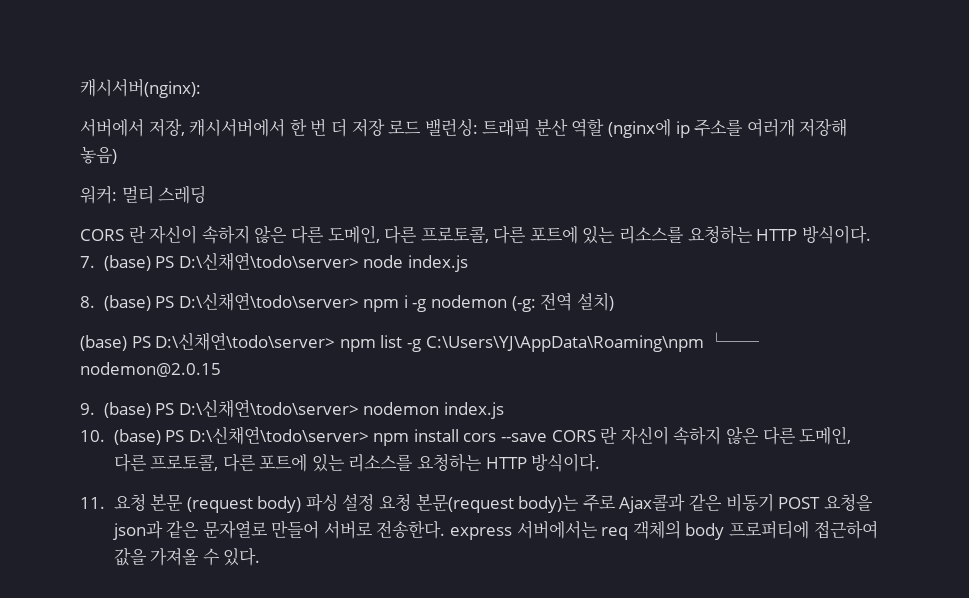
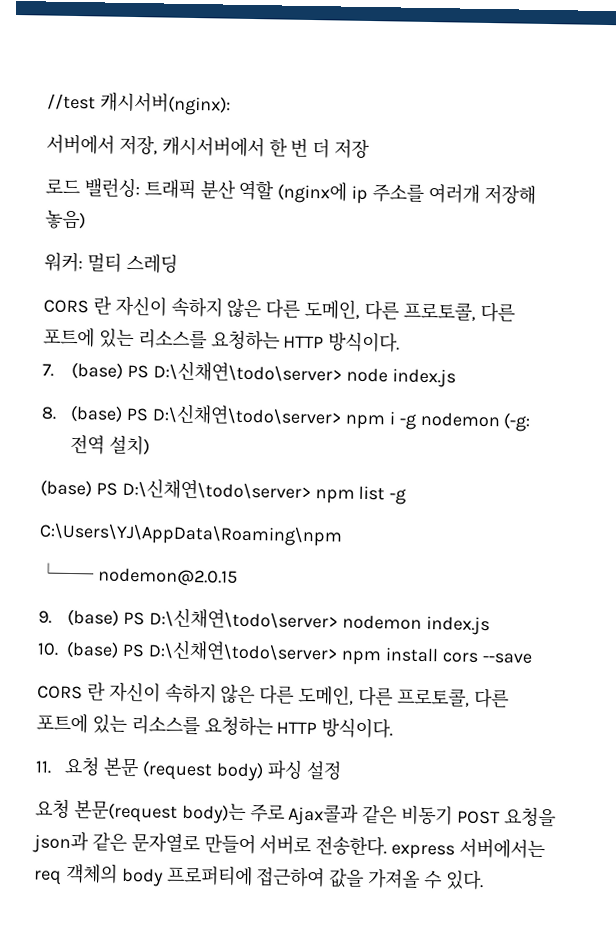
(80, 88) none -> [47,93,96,111] //test
(385, 128) none -> (371, 149) //
(421, 345) none -> (407, 496) //
(704, 343) none -> (343, 534) //
(548, 437) none -> (532, 658) //
(375, 502) none -> (342, 770) //

